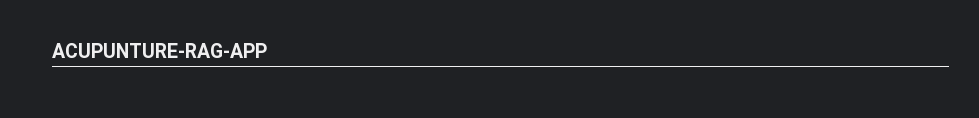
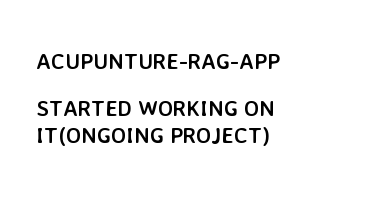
(267, 50) none -> [36,101,275,116] [36,127,270,146] // STARTED WORKING ON IT(ONGOING PROJECT)

